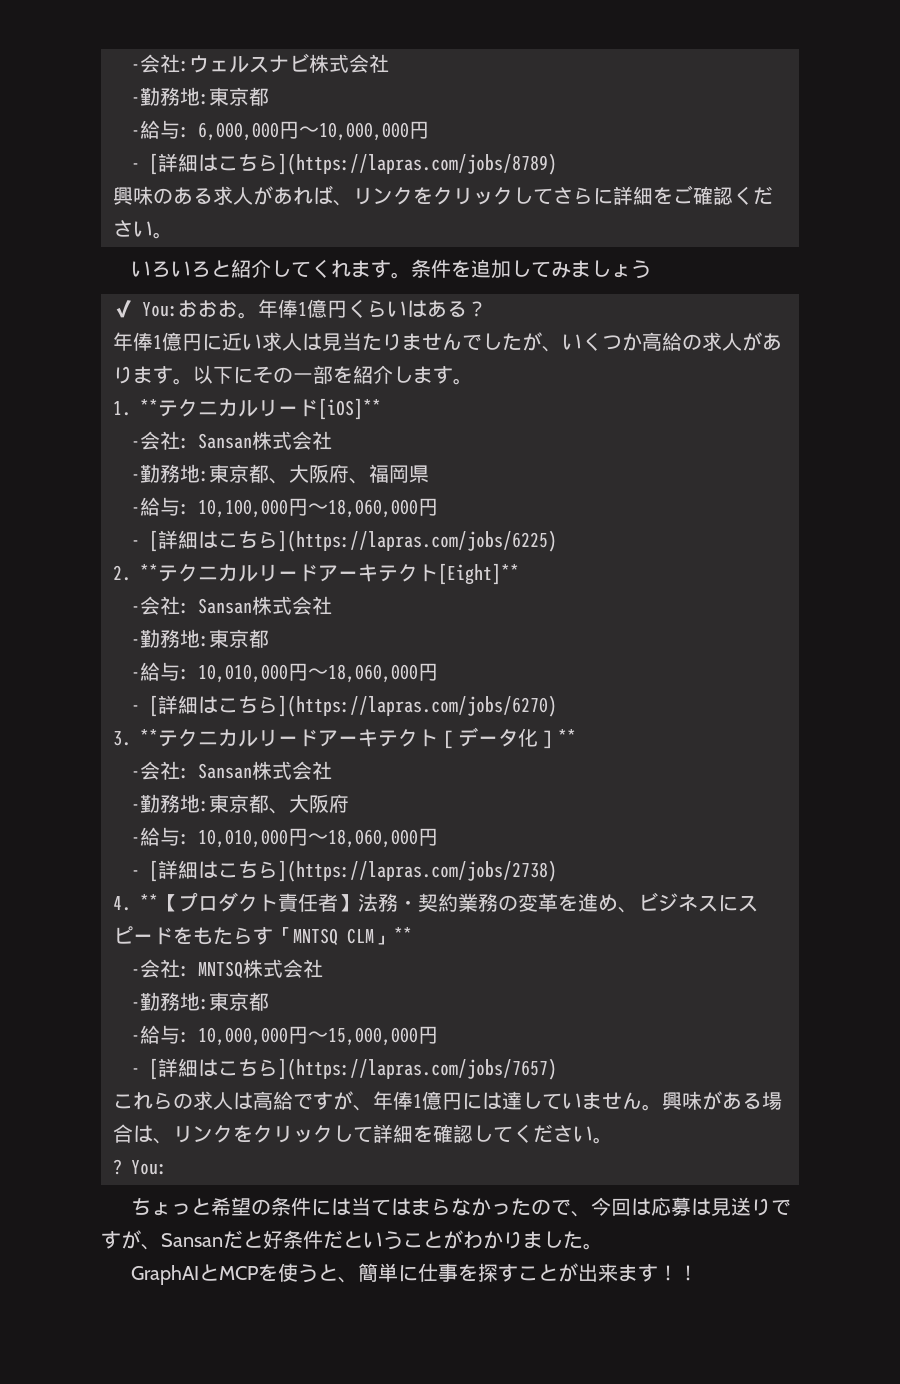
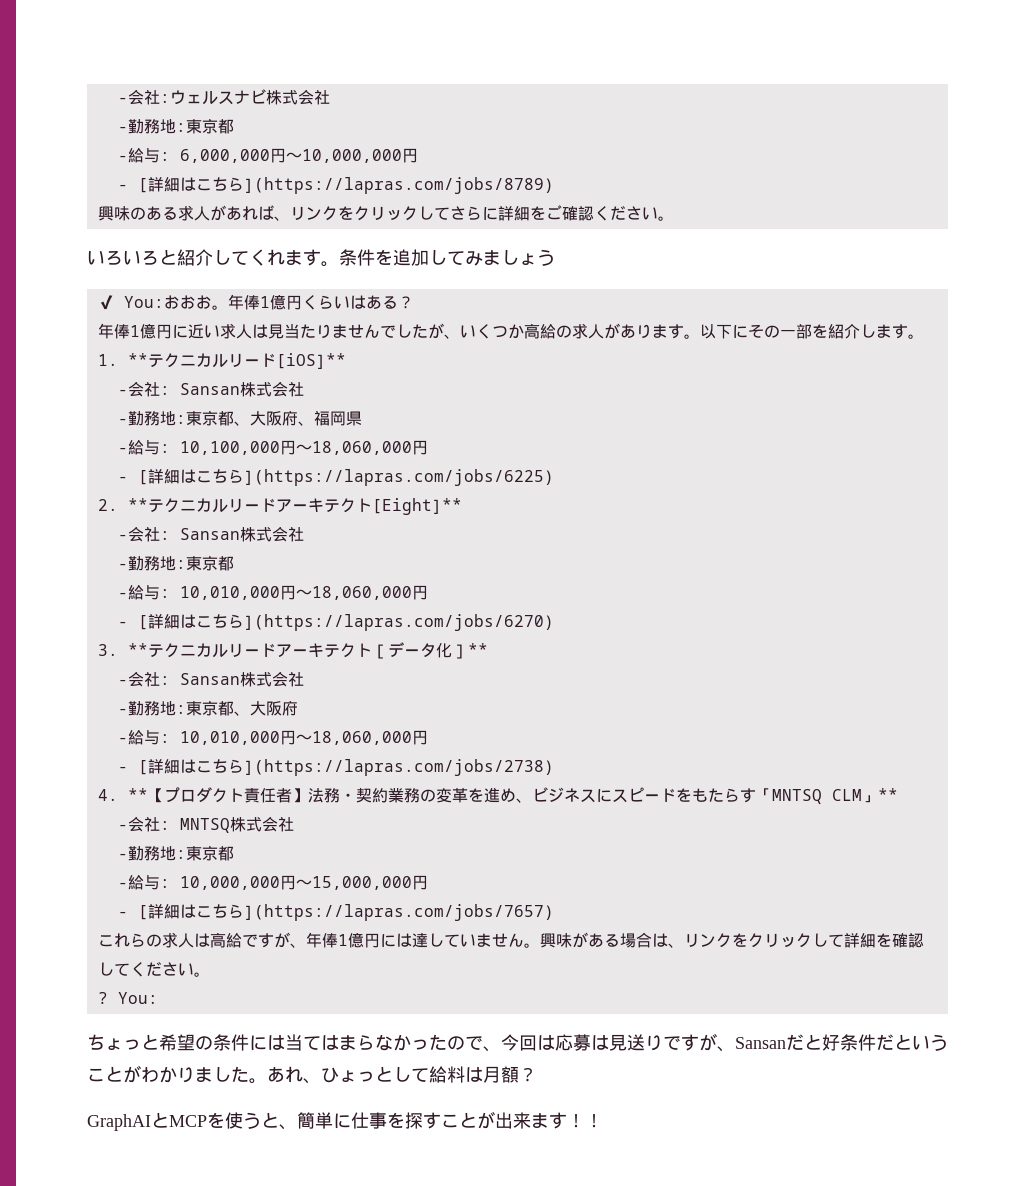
(603, 1246) none -> [267,1066,537,1084] あれ、ひょっとして給料は月額？

